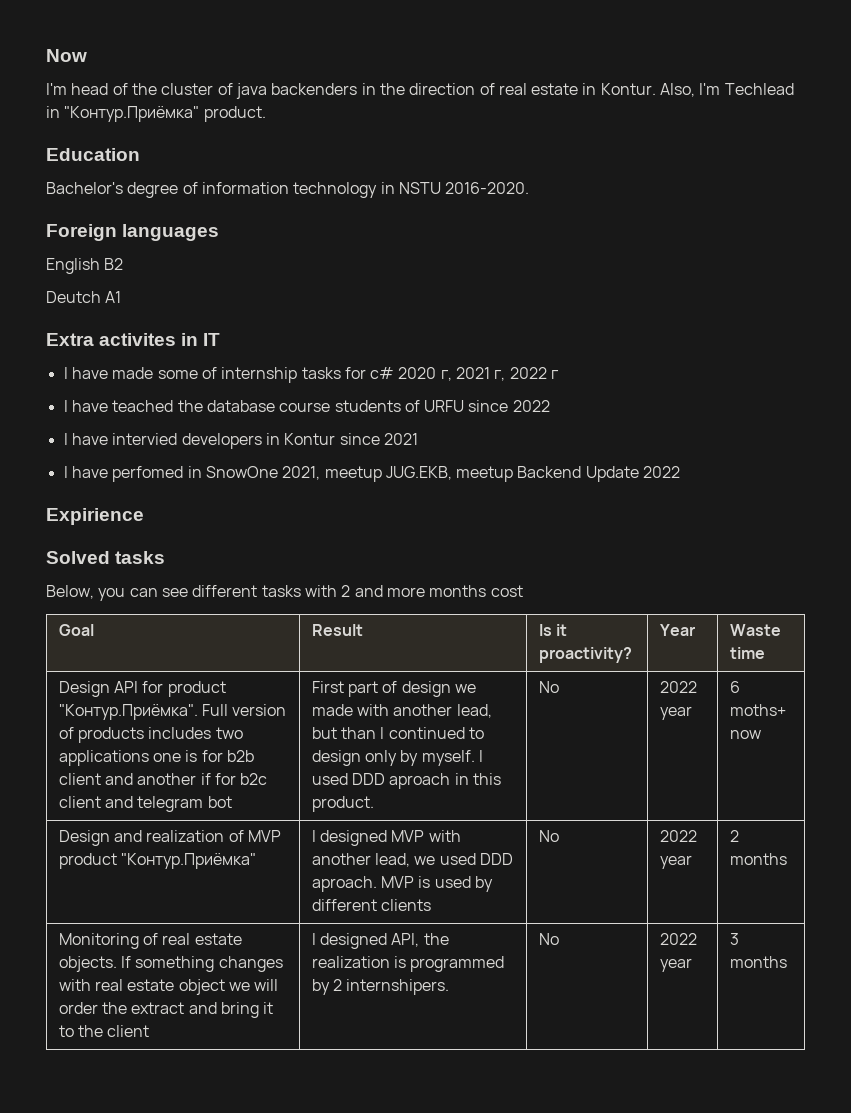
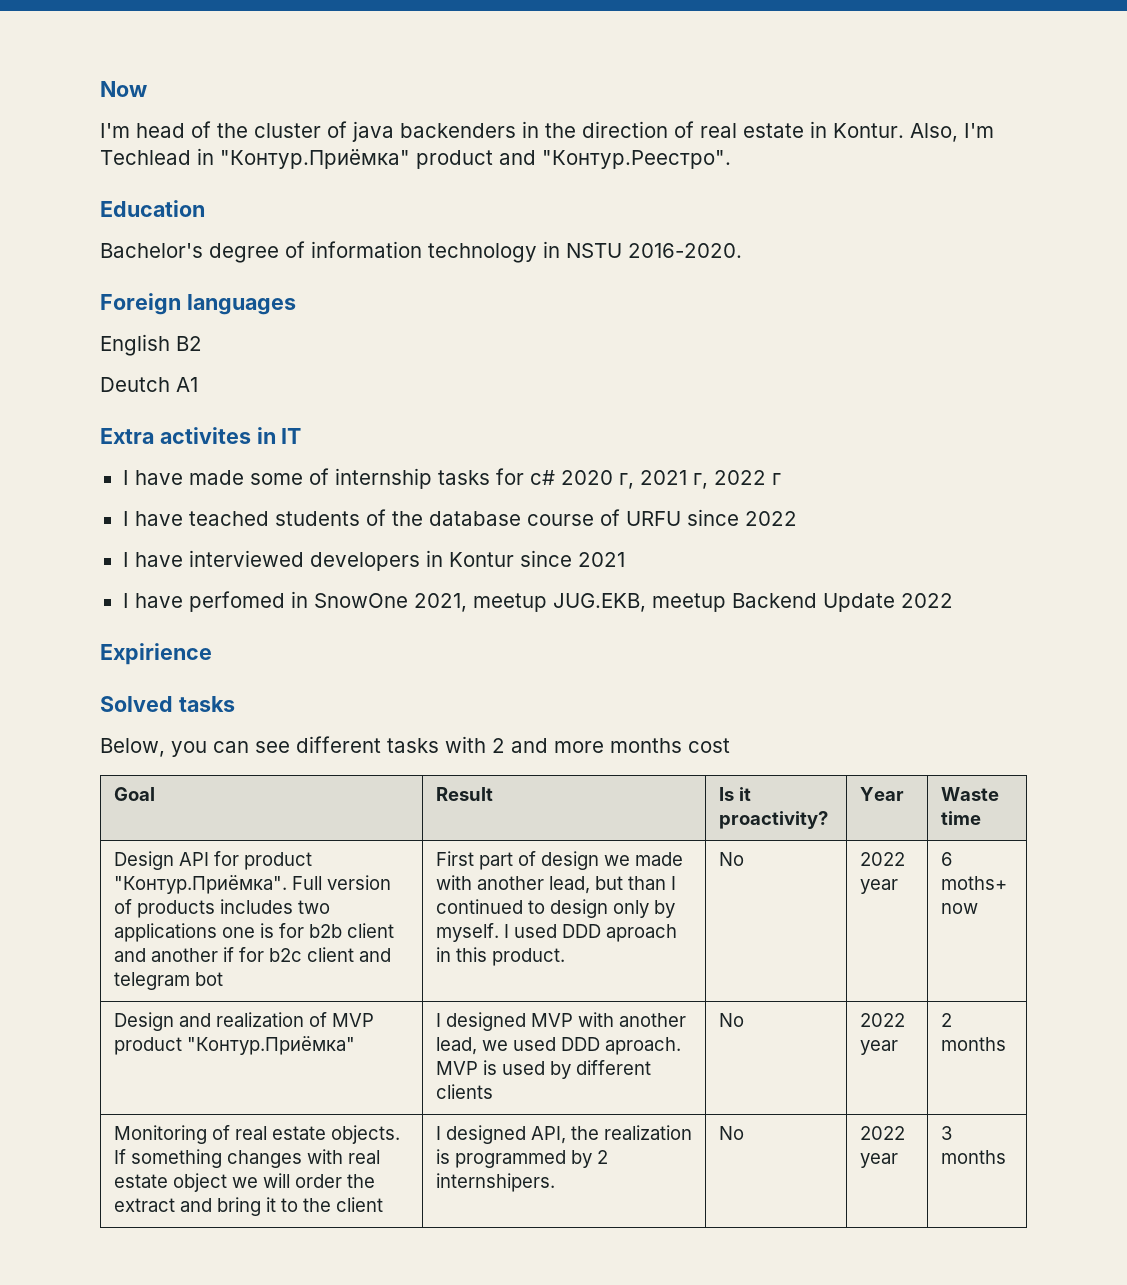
[203,106,266,122] product. -> [416,150,731,169] product and "Контур.Реестро".
(174, 406) none -> [274,509,386,526] students of
[334,400,401,412] students -> (594, 520) none
[112,433,178,445] intervied -> [188,550,304,567] interviewed

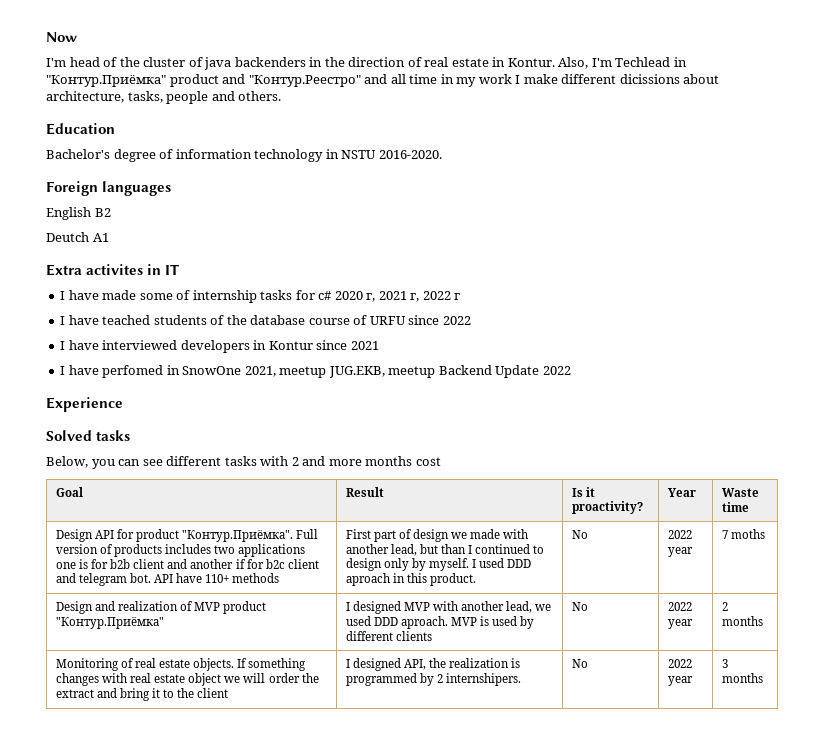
[542,150,731,169] "Контур.Реестро". -> [248,74,720,87] [46,91,282,104] "Контур.Реестро" and all time in my work I make different dicissions about architecture, tasks, people and others.
[100,643,212,665] Expirience -> [46,397,123,412] Experience
[194,972,223,986] bot -> [130,573,280,583] bot. API have 110+ methods
[940,852,952,866] [940,876,1007,890] [940,903,978,914] 6 moths+ now -> [721,529,765,539] 7 moths

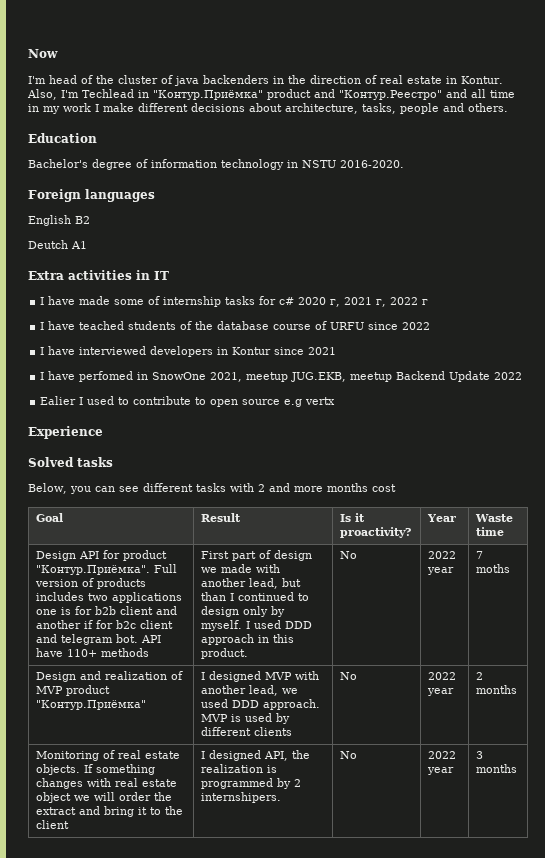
[619,74,680,84] dicissions -> [191,103,245,112] decisions
[86,264,144,275] activites -> [68,270,132,280] activities
(571, 370) none -> [40,396,336,407] // Ealier I used to contribute to open source e.g vertx
[345,573,390,586] aproach -> [200,634,254,645] approach
[401,616,449,629] aproach. -> [262,699,320,710] approach.

